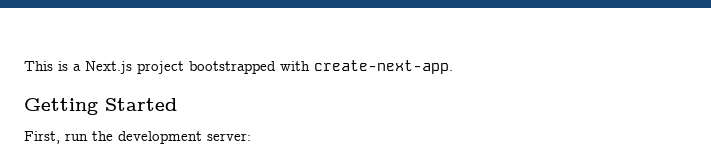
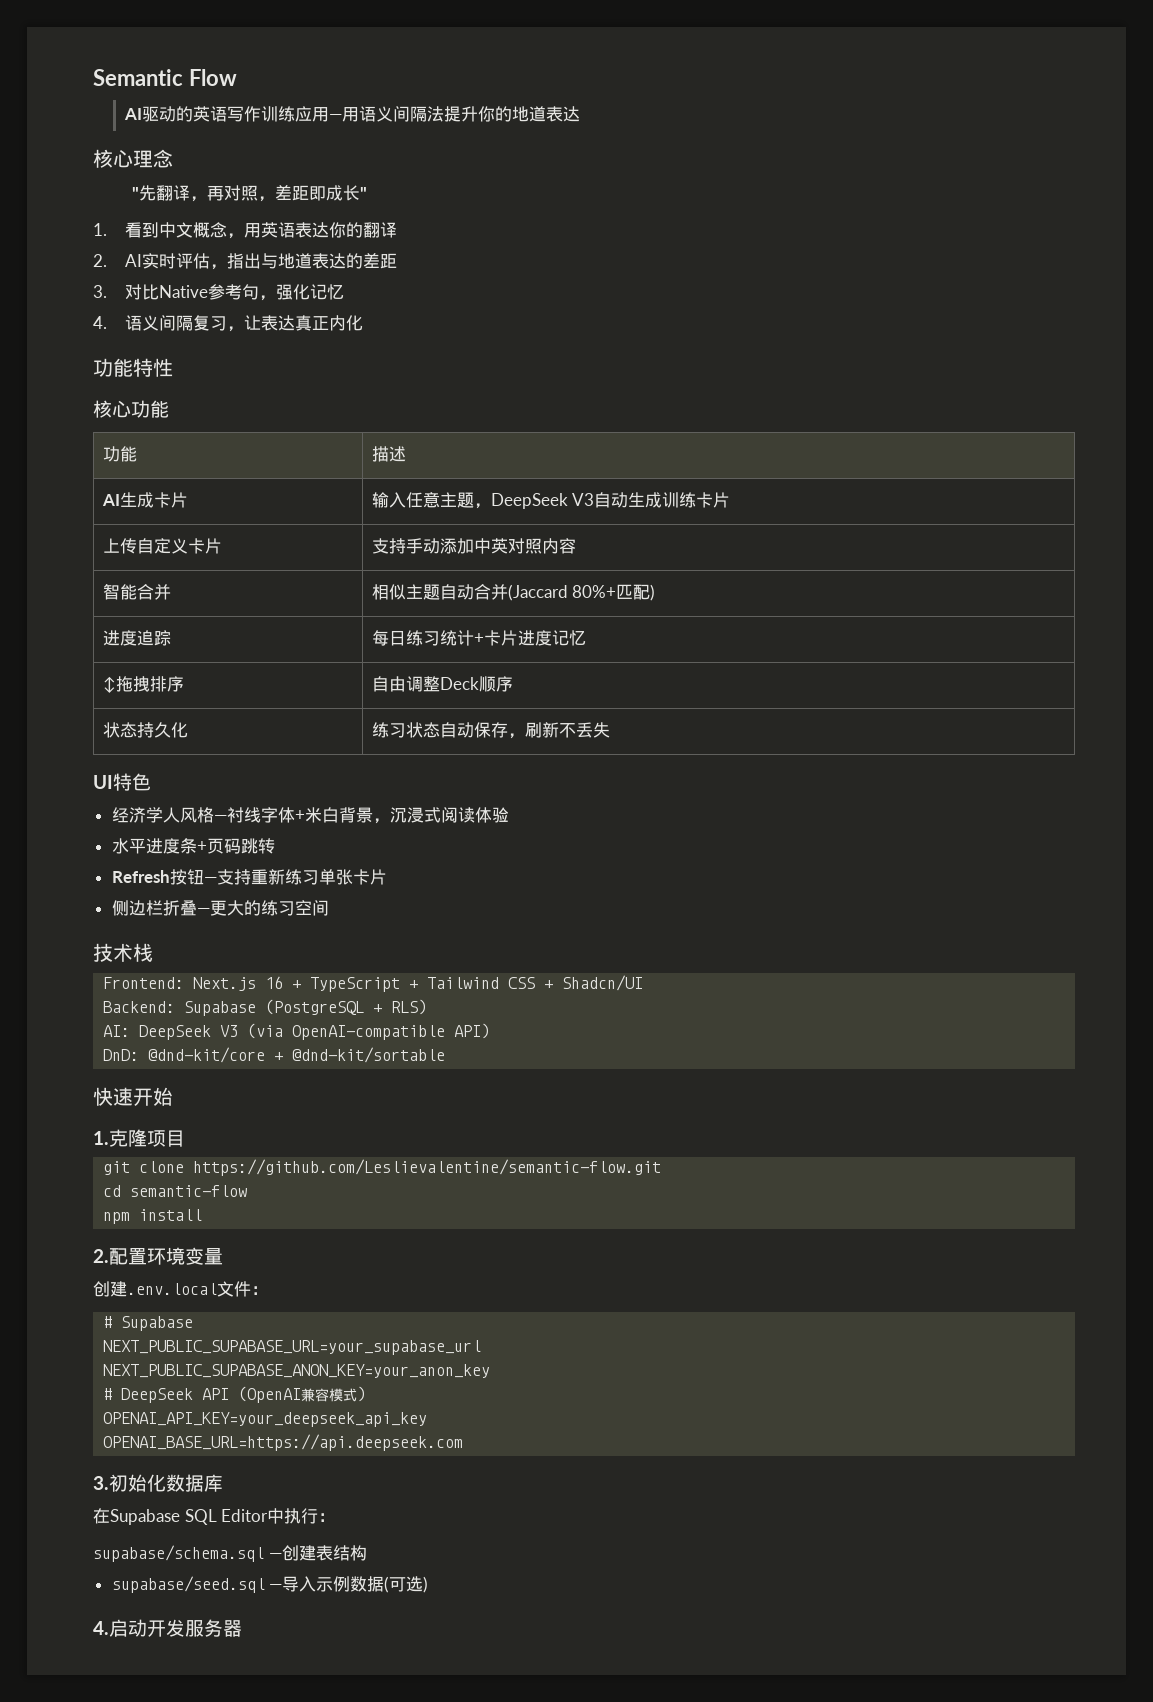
[24,60,453,74] [24,98,177,115] [24,131,251,144] This is a Next.js project bootstrapped with create-next-app. // Getting Started // First, run the development server: -> [93,69,237,86] [124,106,581,122] [93,149,173,168] [132,185,368,202] [93,222,398,239] [93,253,398,270] [93,284,345,301] [93,315,364,332] [93,358,173,377] [93,400,169,418] [102,446,137,462] [371,446,406,462] [101,492,188,508] [371,492,731,509] [102,538,222,554] [371,538,576,554] [102,583,171,600] [371,584,656,601] [102,630,171,646] [371,630,586,646] [102,676,184,693] [371,676,513,692] [102,722,188,738] [371,722,610,739] [93,773,151,791] [111,807,509,824] [111,838,275,854] [111,869,387,885] [111,900,329,916] [93,943,153,962] [103,975,644,992] [103,999,428,1016] [103,1023,491,1040] [103,1047,446,1063] [93,1087,173,1106] [93,1129,185,1147] [103,1159,662,1176] [103,1185,248,1197] [103,1209,203,1224] [93,1247,223,1265] [93,1281,268,1297] [103,1316,194,1331] [103,1340,482,1355] [103,1364,491,1378] [103,1386,367,1403] [103,1412,428,1427] [103,1434,464,1451] [93,1474,223,1492] [93,1508,336,1525] [93,1545,367,1562] [111,1576,429,1593] [93,1619,242,1637] Semantic Flow // AI驱动的英语写作训练应用—用语义间隔法提升你的地道表达 // 核心理念 // "先翻译，再对照，差距即成长" // 1.看到中文概念，用英语表达你的翻译 // 2. AI实时评估，指出与地道表达的差距 // 3.对比Native参考句，强化记忆 // 4.语义间隔复习，让表达真正内化 // 功能特性 // 核心功能 // 功能 | 描述 // AI生成卡片 | 输入任意主题，DeepSeek V3自动生成训练卡片 // 上传自定义卡片 | 支持手动添加中英对照内容 // 智能合并 | 相似主题自动合并(Jaccard 80%+匹配) // 进度追踪 | 每日练习统计+卡片进度记忆 // ↕拖拽排序 | 自由调整Deck顺序 // 状态持久化 | 练习状态自动保存，刷新不丢失 // UI特色 // 经济学人风格—衬线字体+米白背景，沉浸式阅读体验 // 水平进度条+页码跳转 // Refresh按钮—支持重新练习单张卡片 // 侧边栏折叠—更大的练习空间 // 技术栈 // Frontend: Next.js 16 + TypeScript + Tailwind CSS + Shadcn/UI // Backend: Supabase (PostgreSQL + RLS) // AI: DeepSeek V3 (via OpenAI-compatible API) // DnD: @dnd-kit/core + @dnd-kit/sortable // 快速开始 // 1.克隆项目 // git clone https://github.com/Leslievalentine/semantic-flow.git // cd semantic-flow // npm install // 2.配置环境变量 // 创建.env.local文件： // # Supabase // NEXT_PUBLIC_SUPABASE_URL=your_supabase_url // NEXT_PUBLIC_SUPABASE_ANON_KEY=your_anon_key // # DeepSeek API (OpenAI兼容模式) // OPENAI_API_KEY=your_deepseek_api_key // OPENAI_BASE_URL=https://api.deepseek.com // 3.初始化数据库 // 在Supabase SQL Editor中执行： // supabase/schema.sql —创建表结构 // supabase/seed.sql —导入示例数据(可选) // 4.启动开发服务器

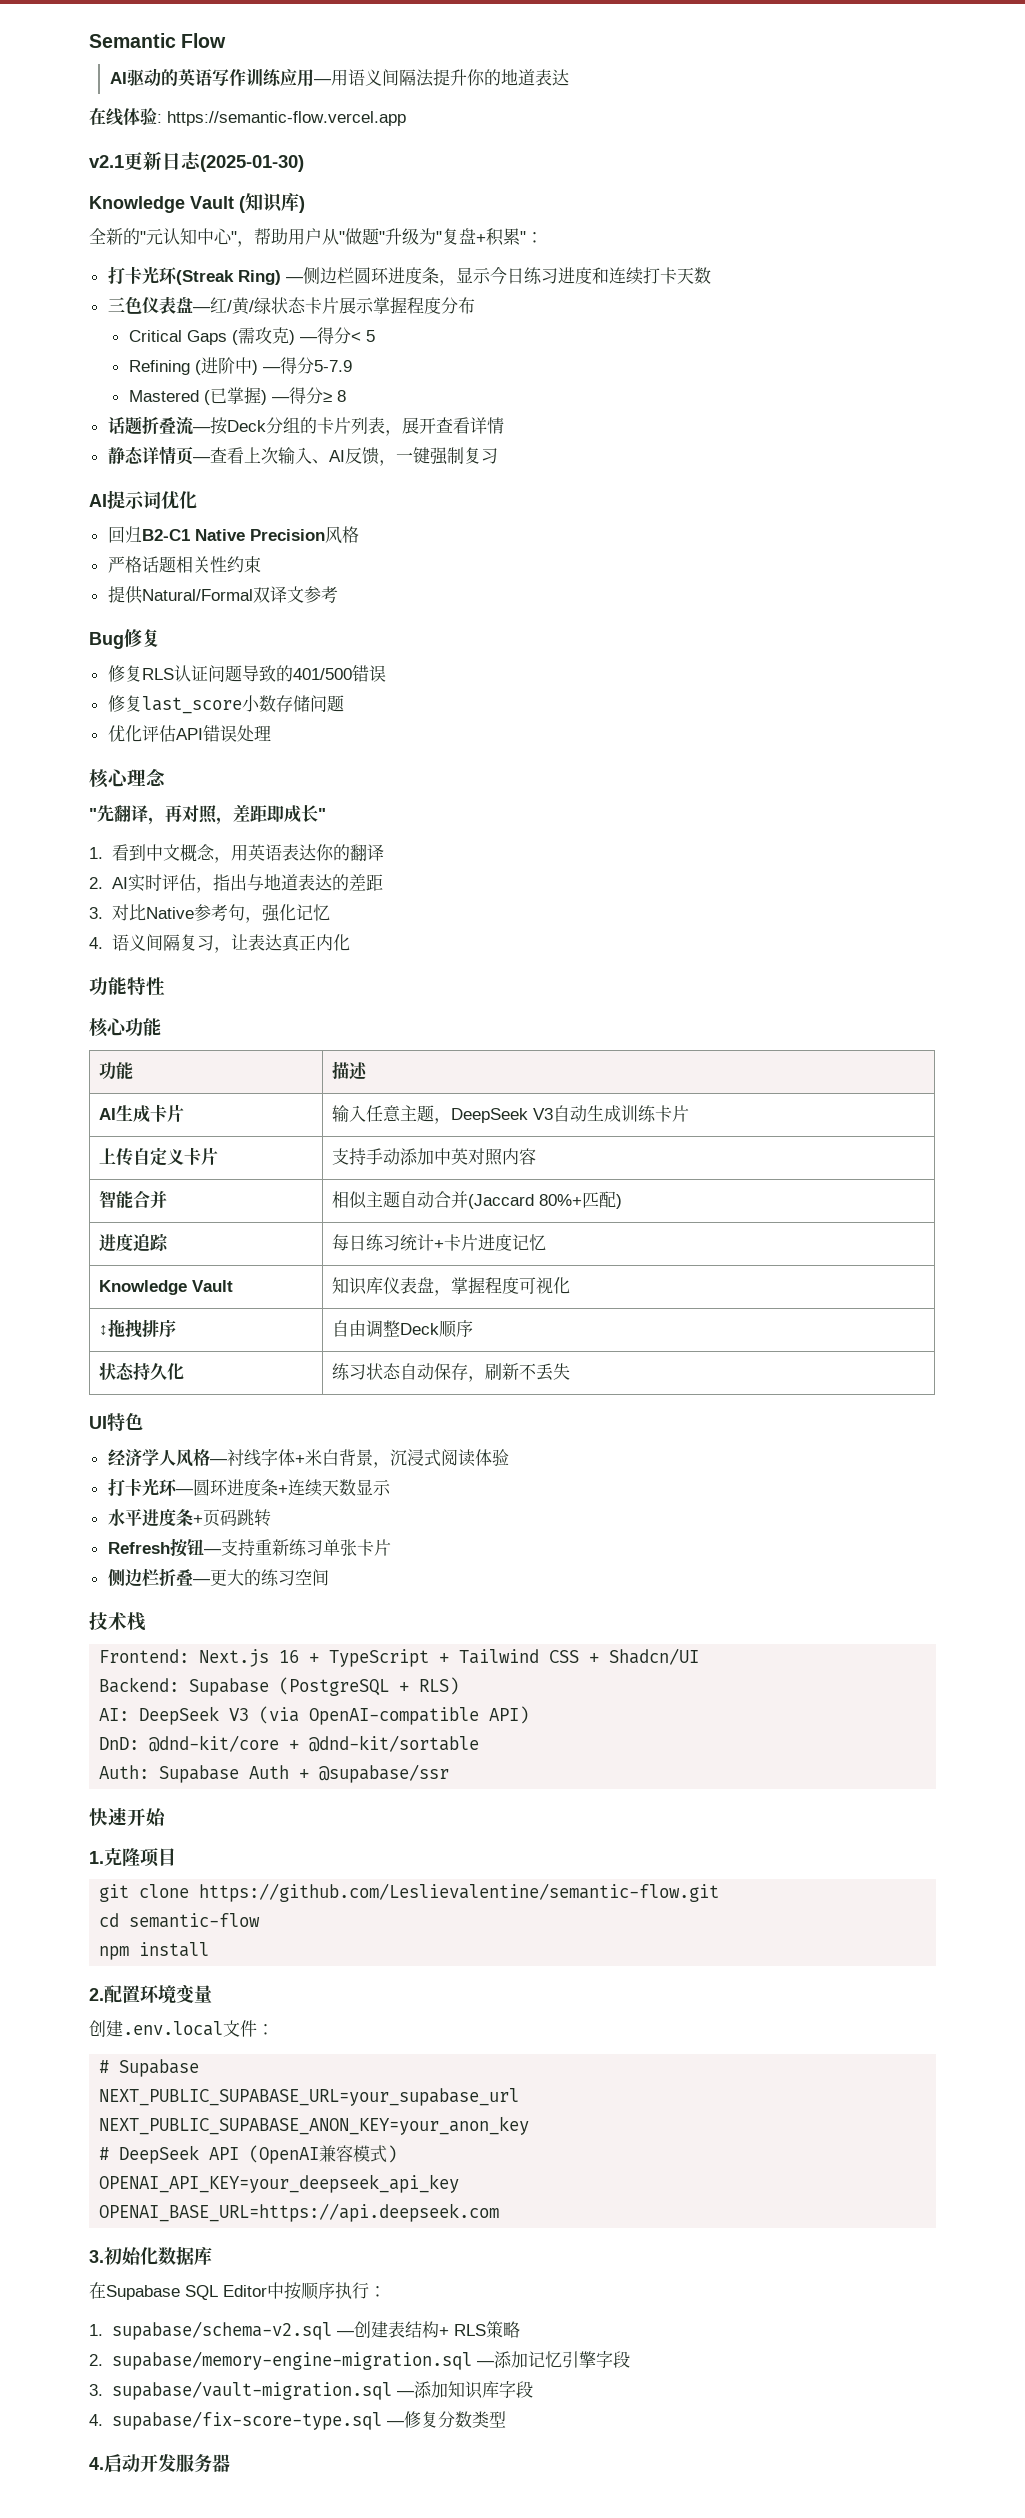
(581, 114) none -> [89,107,406,126] [89,151,304,172] [89,192,305,213] [89,228,543,247] [107,266,711,286] [107,296,475,315] [128,327,375,345] [128,357,352,375] [128,387,346,405] [107,416,504,436] [107,446,498,466] [89,490,197,509] [107,526,359,544] [107,556,261,573] [107,586,338,604] [89,629,160,649] [107,665,386,682] [107,695,344,714] [107,725,271,742] // 在线体验: https://semantic-flow.vercel.app // v2.1更新日志(2025-01-30) // Knowledge Vault (知识库) // 全新的"元认知中心"，帮助用户从"做题"升级为"复盘+积累"： // 打卡光环(Streak Ring) —侧边栏圆环进度条，显示今日练习进度和连续打卡天数 // 三色仪表盘—红/黄/绿状态卡片展示掌握程度分布 // Critical Gaps (需攻克) —得分< 5 // Refining (进阶中) —得分5-7.9 // Mastered (已掌握) —得分≥ 8 // 话题折叠流—按Deck分组的卡片列表，展开查看详情 // 静态详情页—查看上次输入、AI反馈，一键强制复习 // AI提示词优化 // 回归B2-C1 Native Precision风格 // 严格话题相关性约束 // 提供Natural/Formal双译文参考 // Bug修复 // 修复RLS认证问题导致的401/500错误 // 修复last_score小数存储问题 // 优化评估API错误处理
(586, 638) none -> [99,1280,234,1295] [332,1277,571,1296] // Knowledge Vault | 知识库仪表盘，掌握程度可视化
(509, 815) none -> [107,1478,391,1497] // 打卡光环—圆环进度条+连续天数显示
(446, 1055) none -> [99,1764,450,1783] // Auth: Supabase Auth + @supabase/ssr
(285, 1516) none -> [284,2282,335,2300] 按顺序
[93,1545,264,1562] supabase/schema.sql -> [89,2321,332,2340] 1. supabase/schema-v2.sql
[111,1576,429,1593] // supabase/seed.sql —导入示例数据(可选) -> [438,2321,520,2338] [89,2351,630,2370] [89,2381,533,2400] [89,2411,506,2430] + RLS策略 // 2. supabase/memory-engine-migration.sql —添加记忆引擎字段 // 3. supabase/vault-migration.sql —添加知识库字段 // 4. supabase/fix-score-type.sql —修复分数类型

